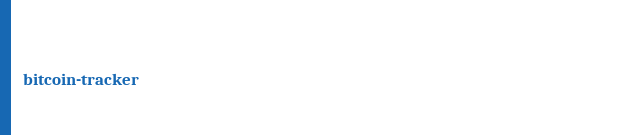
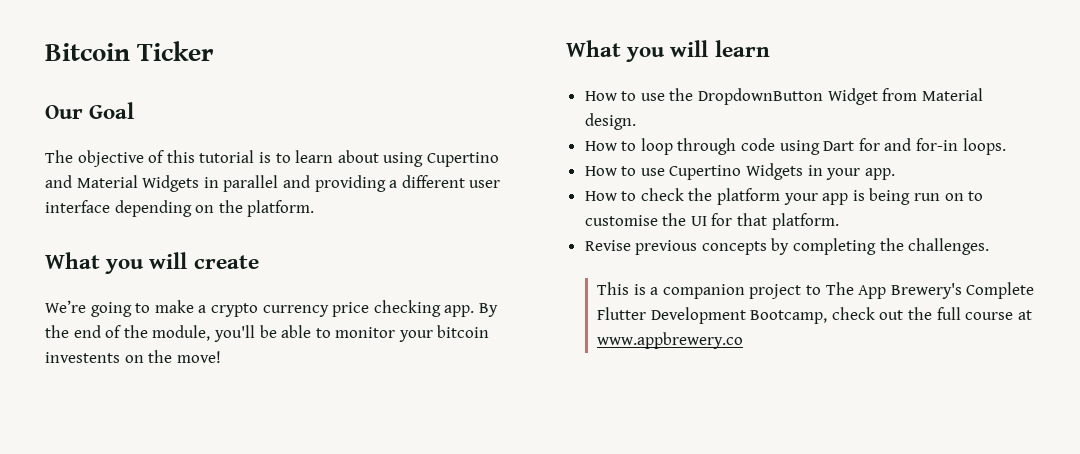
[23,73,139,85] bitcoin-tracker -> [45,41,215,61] [45,102,135,119] [45,150,499,167] [45,175,501,192] [45,200,315,217] [45,252,259,274] [45,300,498,317] [45,325,490,342] [45,350,221,363] [566,40,770,62] [584,88,983,105] [584,113,636,130] [584,138,1006,155] [584,163,895,180] [584,188,984,205] [584,213,839,230] [584,238,990,255] [597,282,1035,299] [597,307,1032,324] [597,332,744,349] Bitcoin Ticker // Our Goal // The objective of this tutorial is to learn about using Cupertino and Material Widgets in parallel and providing a different user interface depending on the platform. // What you will create // We’re going to make a crypto currency price checking app. By the end of the module, you'll be able to monitor your bitcoin investents on the move! // What you will learn // How to use the DropdownButton Widget from Material design. // How to loop through code using Dart for and for-in loops. // How to use Cupertino Widgets in your app. // How to check the platform your app is being run on to customise the UI for that platform. // Revise previous concepts by completing the challenges. // This is a companion project to The App Brewery's Complete Flutter Development Bootcamp, check out the full course at www.appbrewery.co

